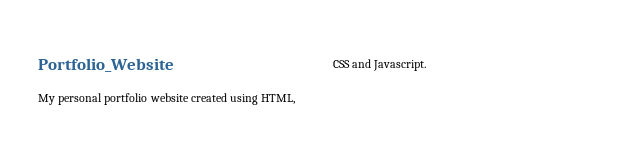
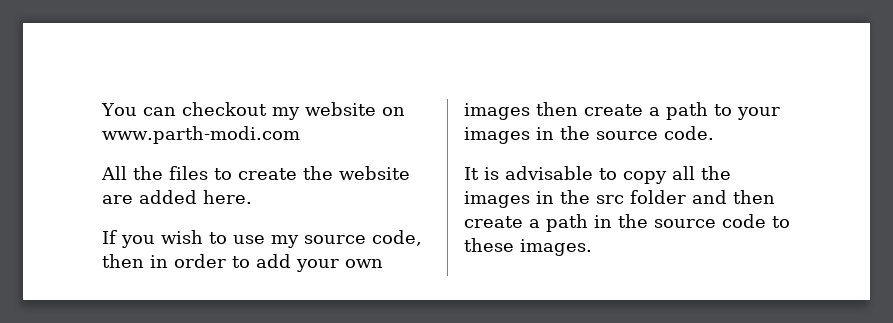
[38,58,174,72] [38,93,296,105] [333,59,427,71] Portfolio_Website // My personal portfolio website created using HTML, CSS and Javascript. -> [101,102,405,120] [102,126,300,144] [101,166,410,180] [102,190,252,204] [102,230,422,248] [102,254,383,272] [464,102,780,120] [464,126,714,144] [464,166,731,184] [464,190,775,208] [464,214,790,232] [464,238,592,256] You can checkout my website on www.parth-modi.com // All the files to create the website are added here. // If you wish to use my source code, then in order to add your own images then create a path to your images in the source code. // It is advisable to copy all the images in the src folder and then create a path in the source code to these images.

